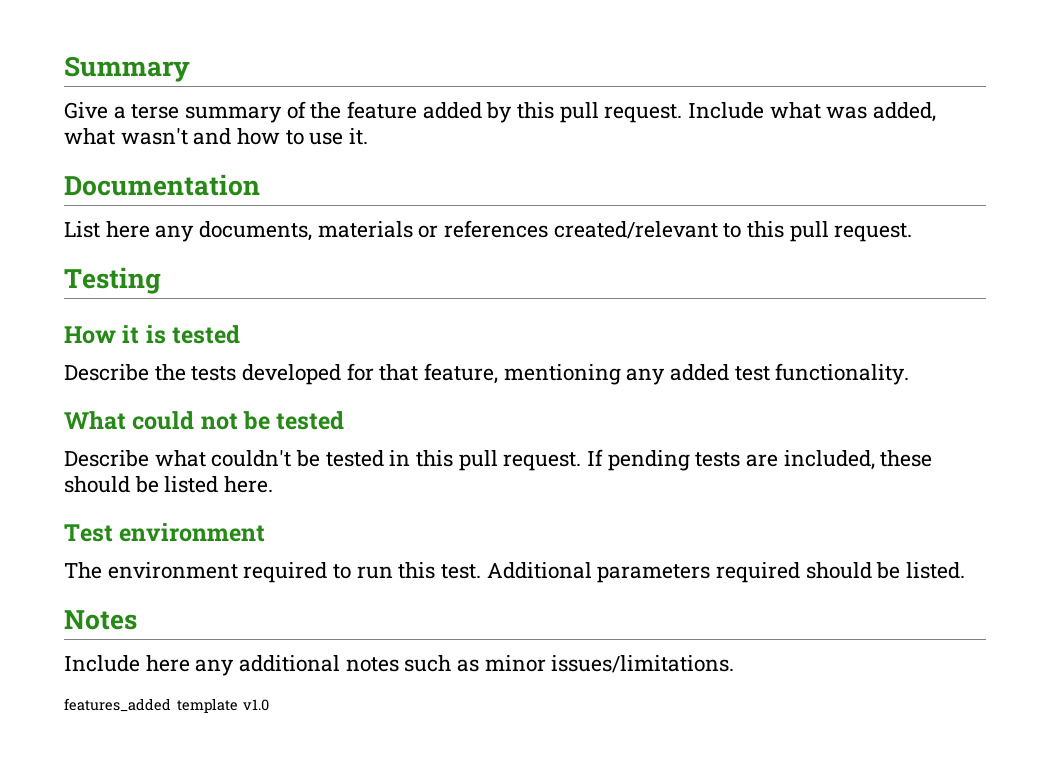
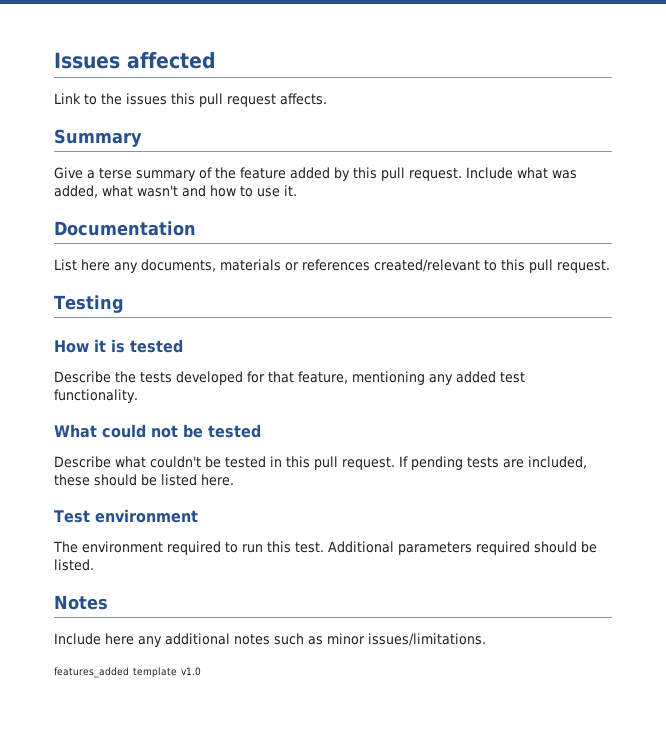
(64, 69) none -> [54,52,216,69] [54,93,327,107] Issues affected // Link to the issues this pull request affects. //

